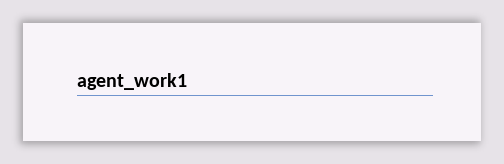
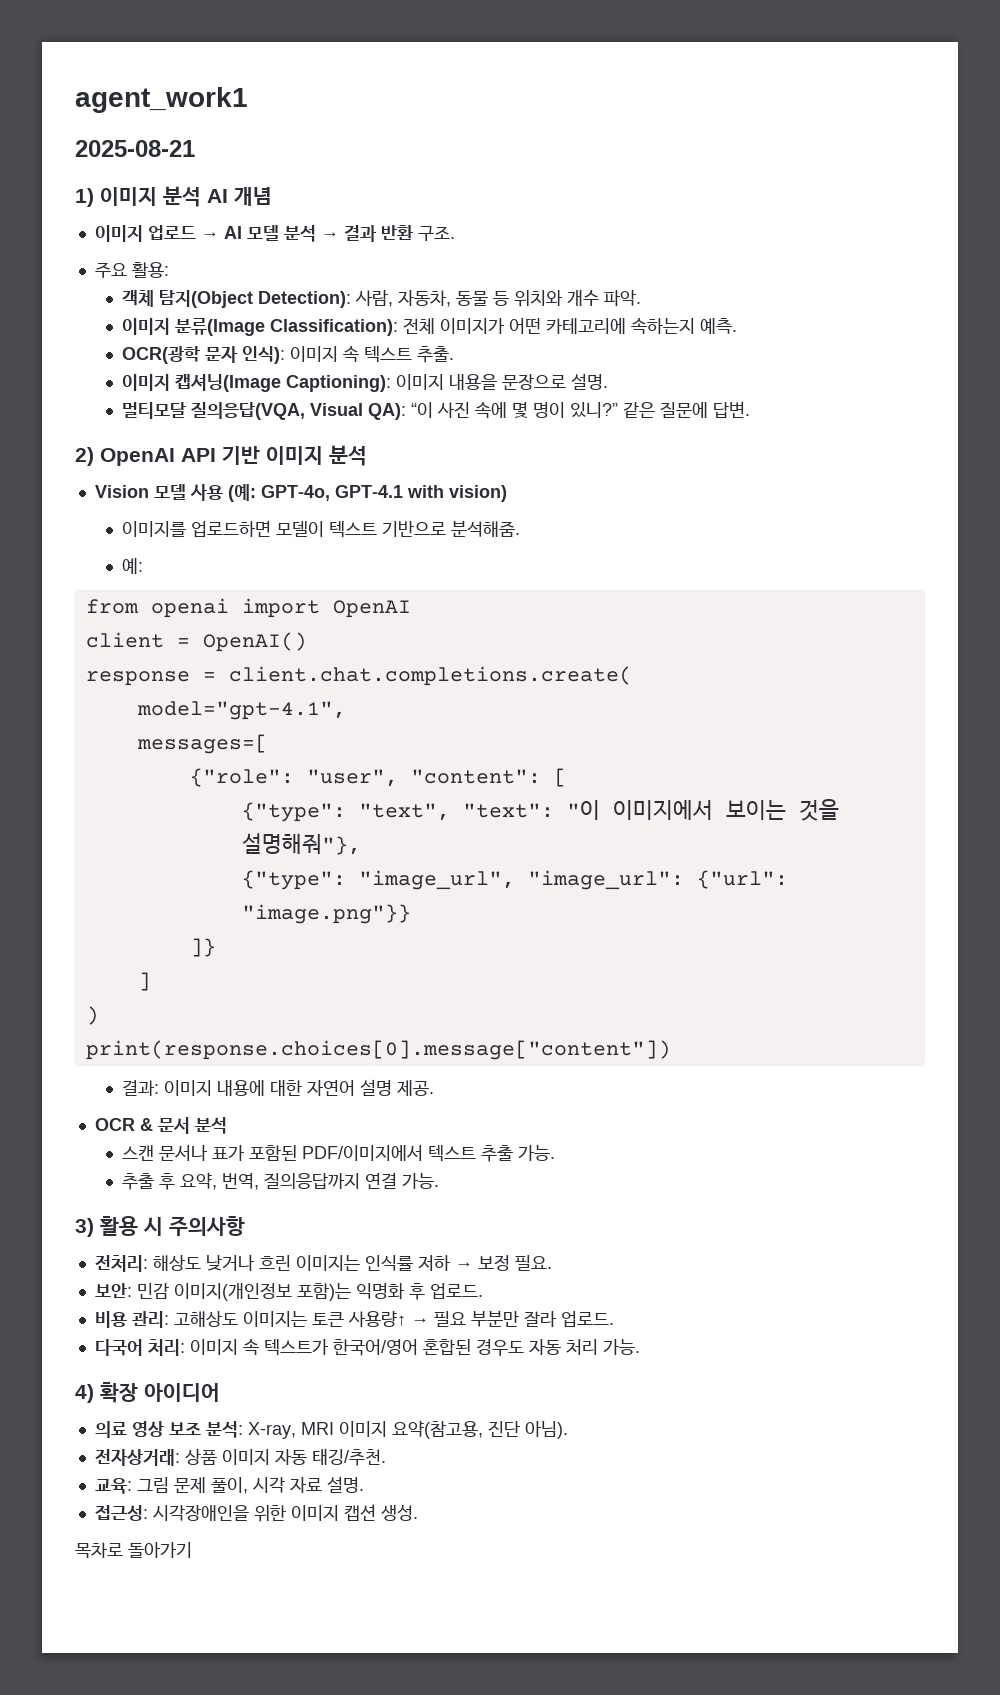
(187, 81) none -> [75,140,195,157] [75,186,272,207] [94,225,455,242] [94,262,169,278] [121,290,641,308] [121,318,737,336] [121,346,454,364] [121,373,608,392] [121,401,750,420] [75,445,367,466] [94,484,507,502] [121,520,520,538] [121,558,143,574] [85,598,411,618] [85,632,307,652] [85,666,632,686] [136,701,346,720] [136,734,268,754] [189,768,567,787] [241,799,839,822] [241,833,361,855] [241,870,788,890] [241,904,411,924] [189,938,216,957] [137,972,151,991] [85,1006,99,1025] [85,1040,671,1060] [121,1079,434,1096] [94,1117,227,1134] [121,1144,555,1162] [121,1172,439,1190] [75,1216,245,1237] [94,1254,552,1272] [94,1282,483,1301] [94,1310,614,1328] [94,1339,640,1356] [75,1382,220,1403] [94,1420,568,1439] [94,1448,386,1466] [94,1476,364,1494] [94,1504,418,1522] [75,1542,192,1559] // 2025-08-21 // 1) 이미지 분석 AI 개념 // 이미지 업로드 → AI 모델 분석 → 결과 반환 구조. // 주요 활용: // 객체 탐지(Object Detection): 사람, 자동차, 동물 등 위치와 개수 파악. // 이미지 분류(Image Classification): 전체 이미지가 어떤 카테고리에 속하는지 예측. // OCR(광학 문자 인식): 이미지 속 텍스트 추출. // 이미지 캡셔닝(Image Captioning): 이미지 내용을 문장으로 설명. // 멀티모달 질의응답(VQA, Visual QA): “이 사진 속에 몇 명이 있니?” 같은 질문에 답변. // 2) OpenAI API 기반 이미지 분석 // Vision 모델 사용 (예: GPT-4o, GPT-4.1 with vision) // 이미지를 업로드하면 모델이 텍스트 기반으로 분석해줌. // 예: // from openai import OpenAI // client = OpenAI() // response = client.chat.completions.create( // model="gpt-4.1", // messages=[ // {"role": "user", "content": [ // {"type": "text", "text": "이 이미지에서 보이는 것을 설명해줘"}, // {"type": "image_url", "image_url": {"url": "image.png"}} // ]} // ] // ) // print(response.choices[0].message["content"]) // 결과: 이미지 내용에 대한 자연어 설명 제공. // OCR & 문서 분석 // 스캔 문서나 표가 포함된 PDF/이미지에서 텍스트 추출 가능. // 추출 후 요약, 번역, 질의응답까지 연결 가능. // 3) 활용 시 주의사항 // 전처리: 해상도 낮거나 흐린 이미지는 인식률 저하 → 보정 필요. // 보안: 민감 이미지(개인정보 포함)는 익명화 후 업로드. // 비용 관리: 고해상도 이미지는 토큰 사용량↑ → 필요 부분만 잘라 업로드. // 다국어 처리: 이미지 속 텍스트가 한국어/영어 혼합된 경우도 자동 처리 가능. // 4) 확장 아이디어 // 의료 영상 보조 분석: X-ray, MRI 이미지 요약(참고용, 진단 아님). // 전자상거래: 상품 이미지 자동 태깅/추천. // 교육: 그림 문제 풀이, 시각 자료 설명. // 접근성: 시각장애인을 위한 이미지 캡션 생성. // 목차로 돌아가기

